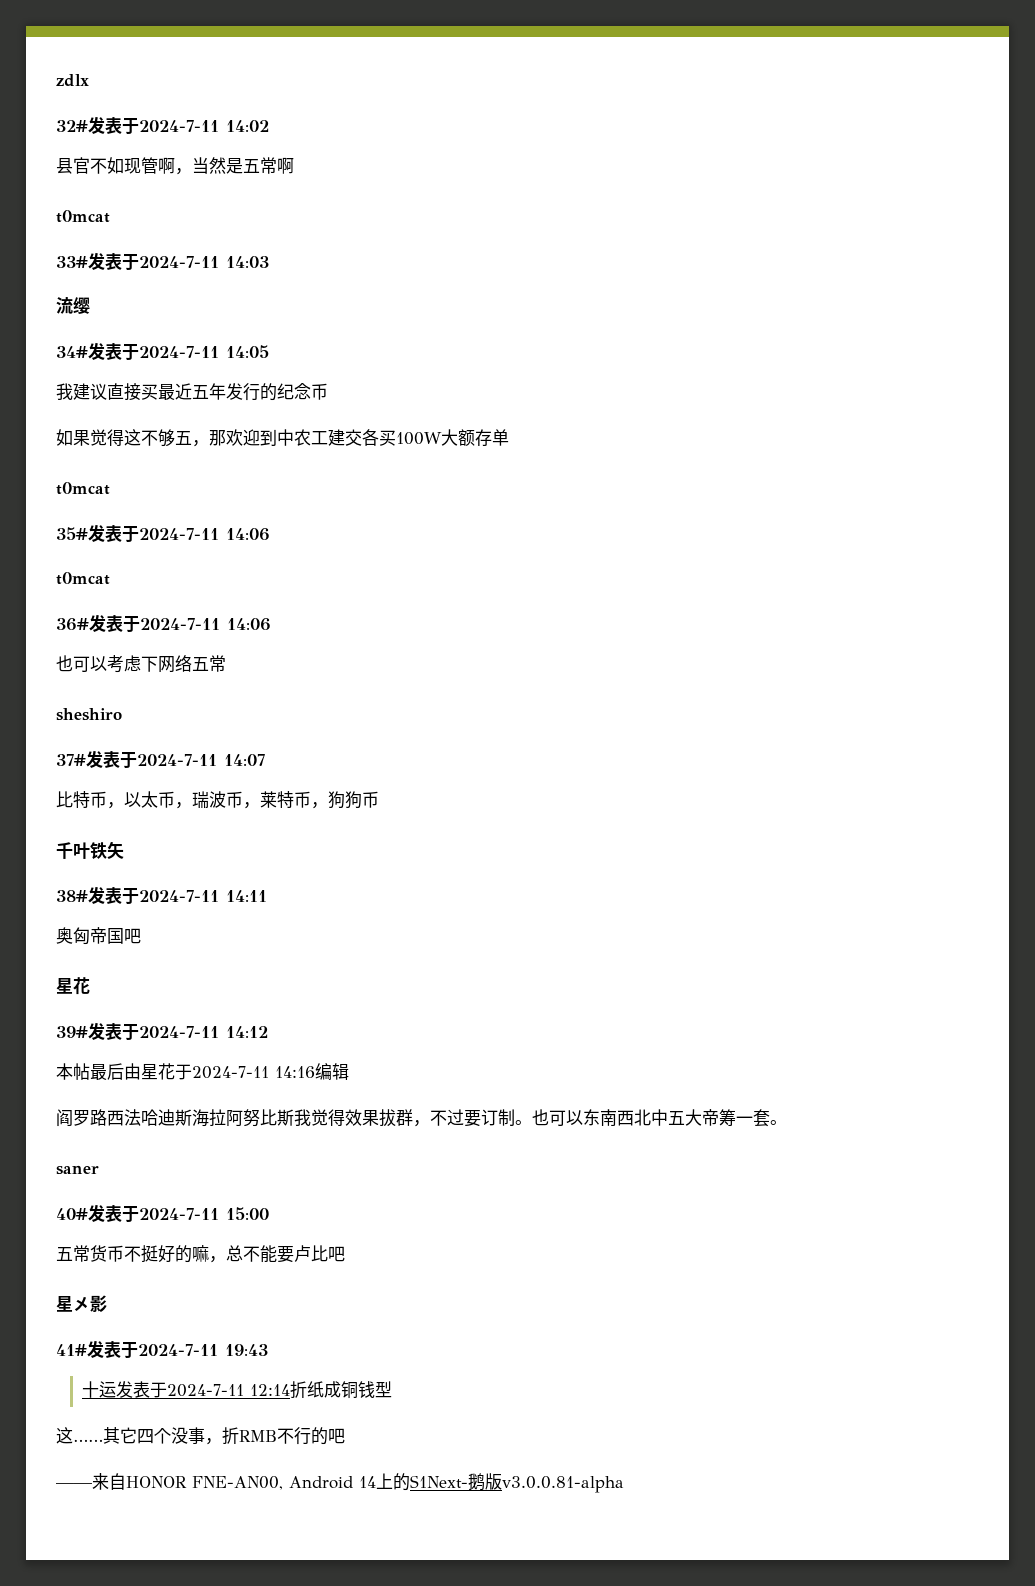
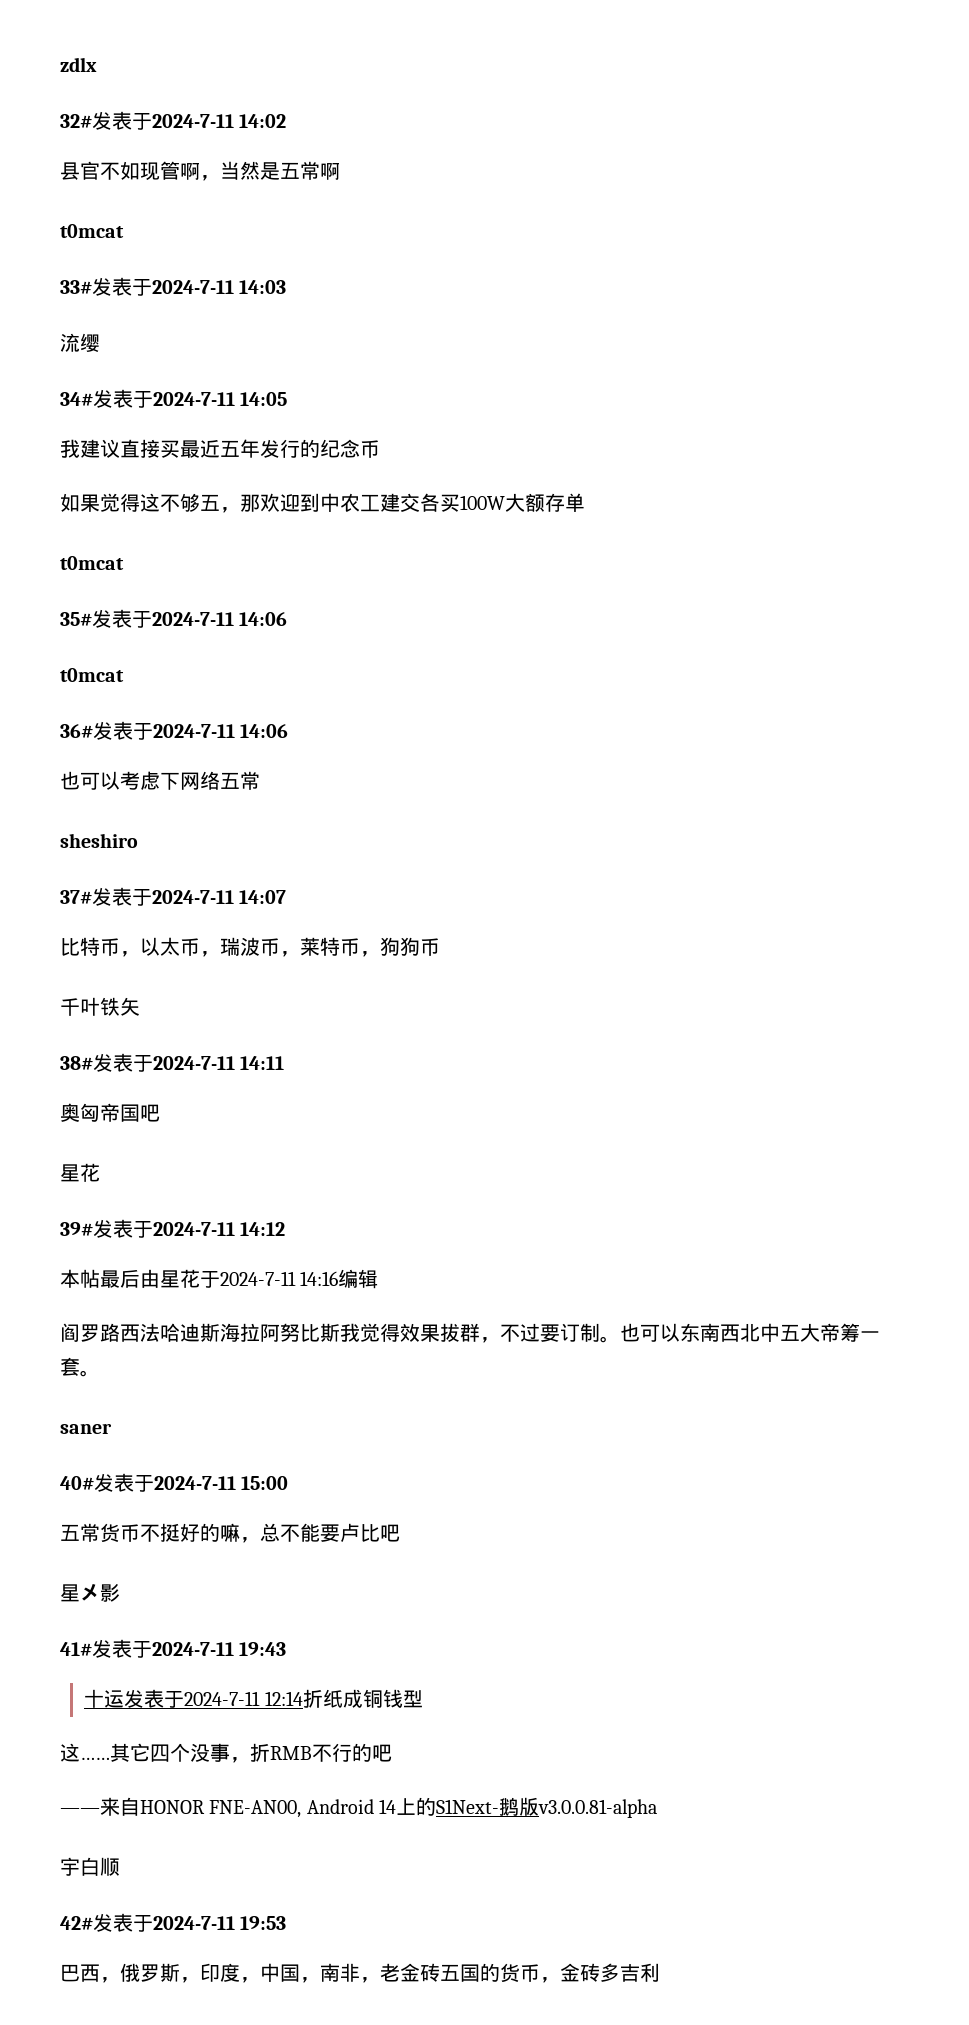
(624, 1484) none -> [60,1857,120,1876] [60,1913,287,1932] [60,1963,660,1983] // 宇白顺 // 42#发表于2024-7-11 19:53 // 巴西，俄罗斯，印度，中国，南非，老金砖五国的货币，金砖多吉利

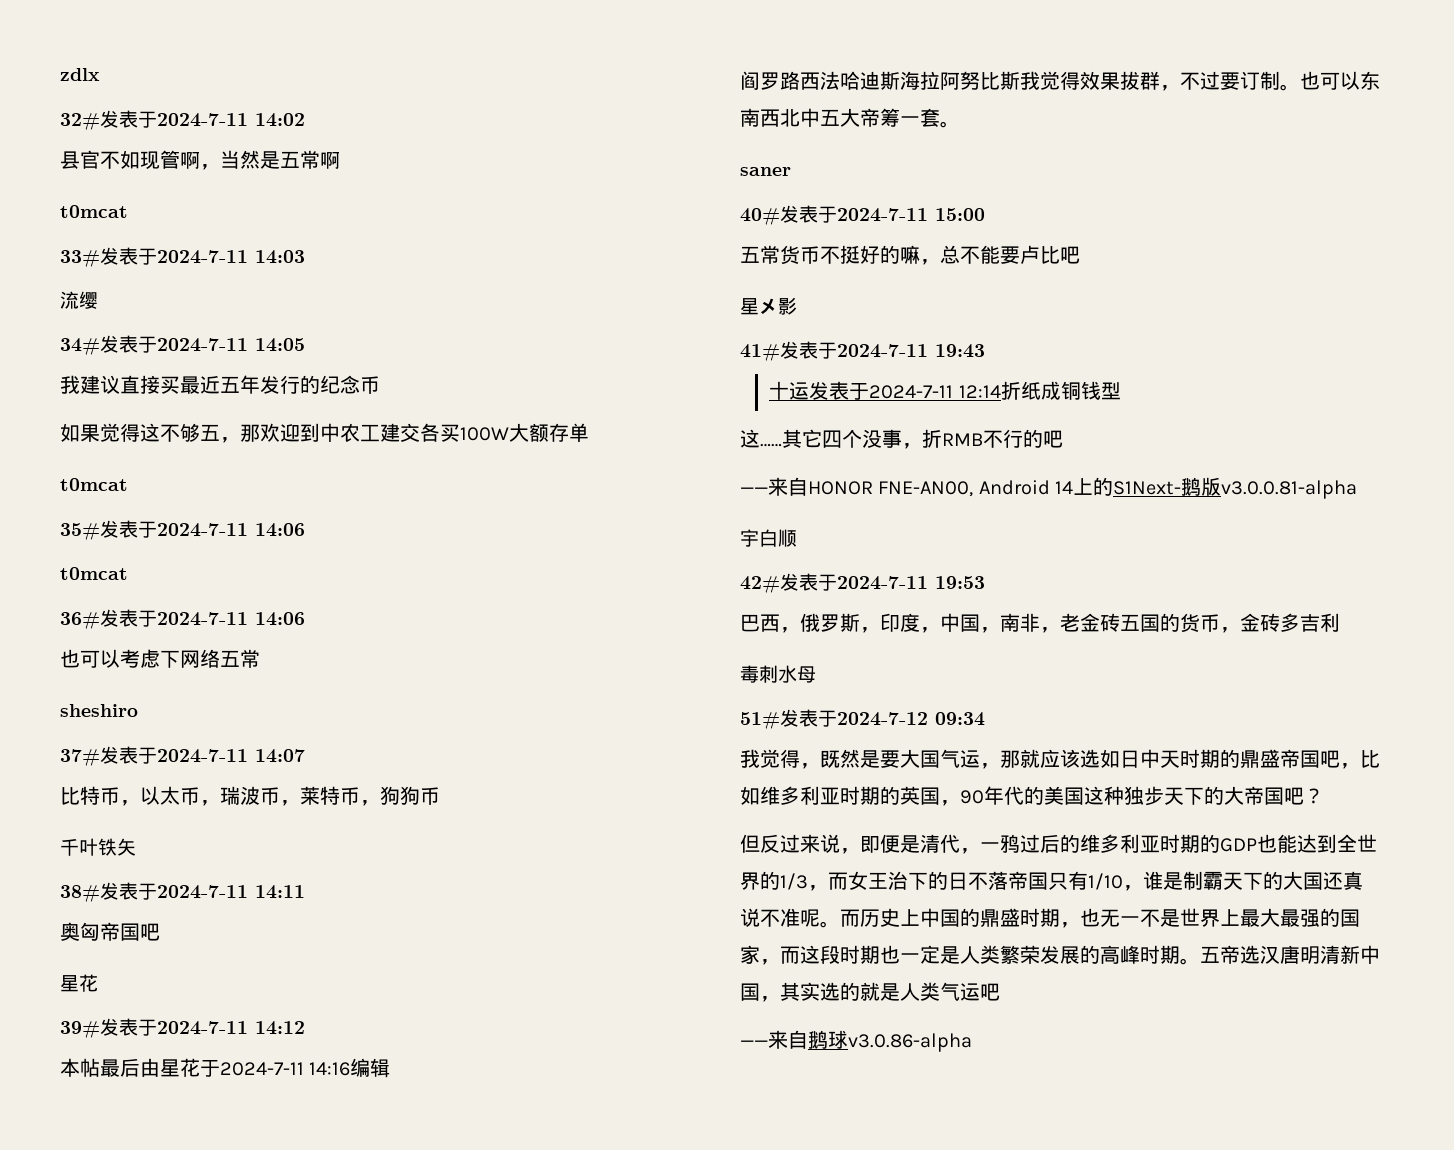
(660, 1972) none -> [740,665,816,683] [740,709,985,730] [740,749,1380,769] [740,786,1324,806] [740,834,1377,854] [740,871,1363,891] [740,908,1360,928] [740,945,1380,965] [740,982,1000,1002] [740,1030,972,1052] // 毒刺水母 // 51#发表于2024-7-12 09:34 // 我觉得，既然是要大国气运，那就应该选如日中天时期的鼎盛帝国吧，比如维多利亚时期的英国，90年代的美国这种独步天下的大帝国吧？ // 但反过来说，即便是清代，一鸦过后的维多利亚时期的GDP也能达到全世界的1/3，而女王治下的日不落帝国只有1/10，谁是制霸天下的大国还真说不准呢。而历史上中国的鼎盛时期，也无一不是世界上最大最强的国家，而这段时期也一定是人类繁荣发展的高峰时期。五帝选汉唐明清新中国，其实选的就是人类气运吧 // ——来自鹅球v3.0.86-alpha

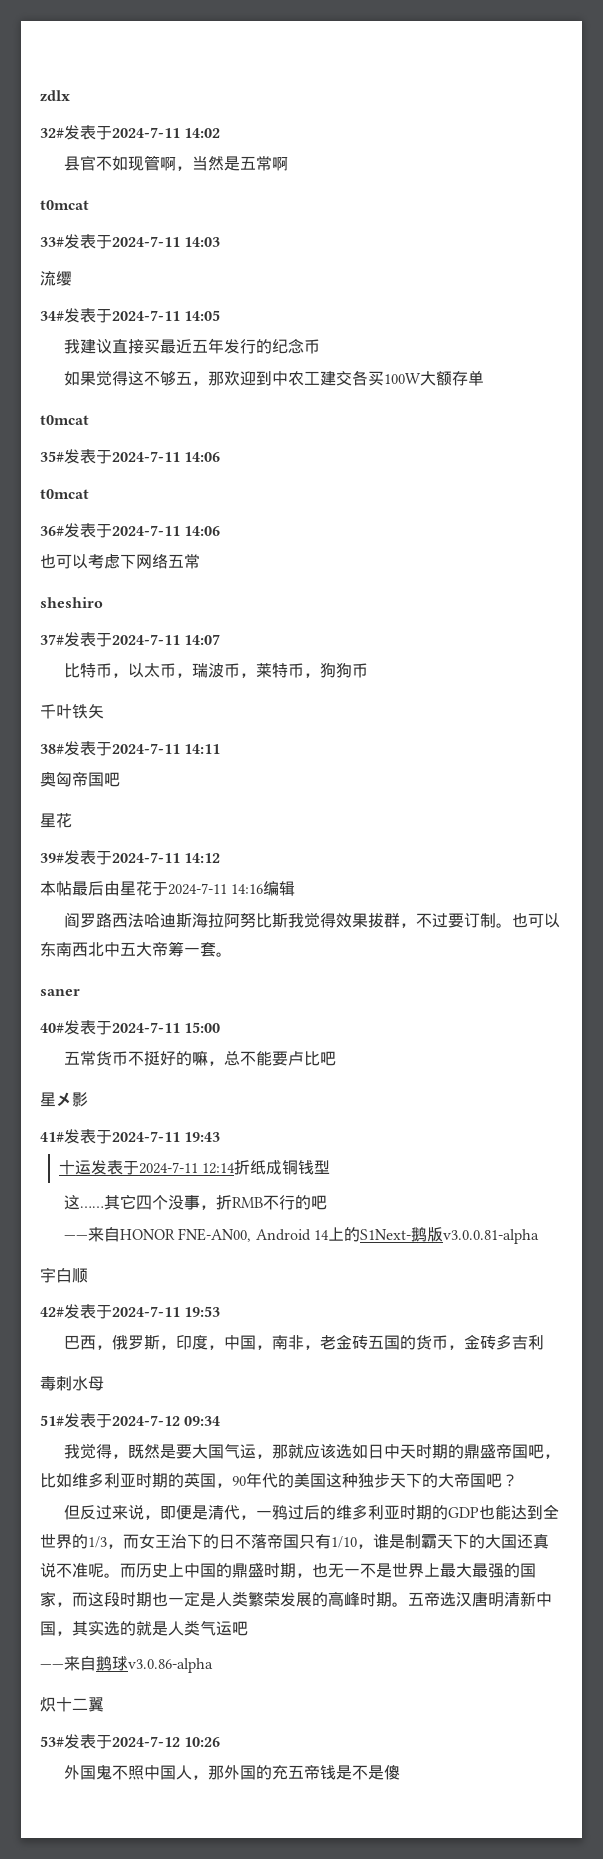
(972, 1042) none -> [40,1697,104,1712] [40,1734,221,1749] [63,1764,400,1780] // 炽十二翼 // 53#发表于2024-7-12 10:26 // 外国鬼不照中国人，那外国的充五帝钱是不是傻

